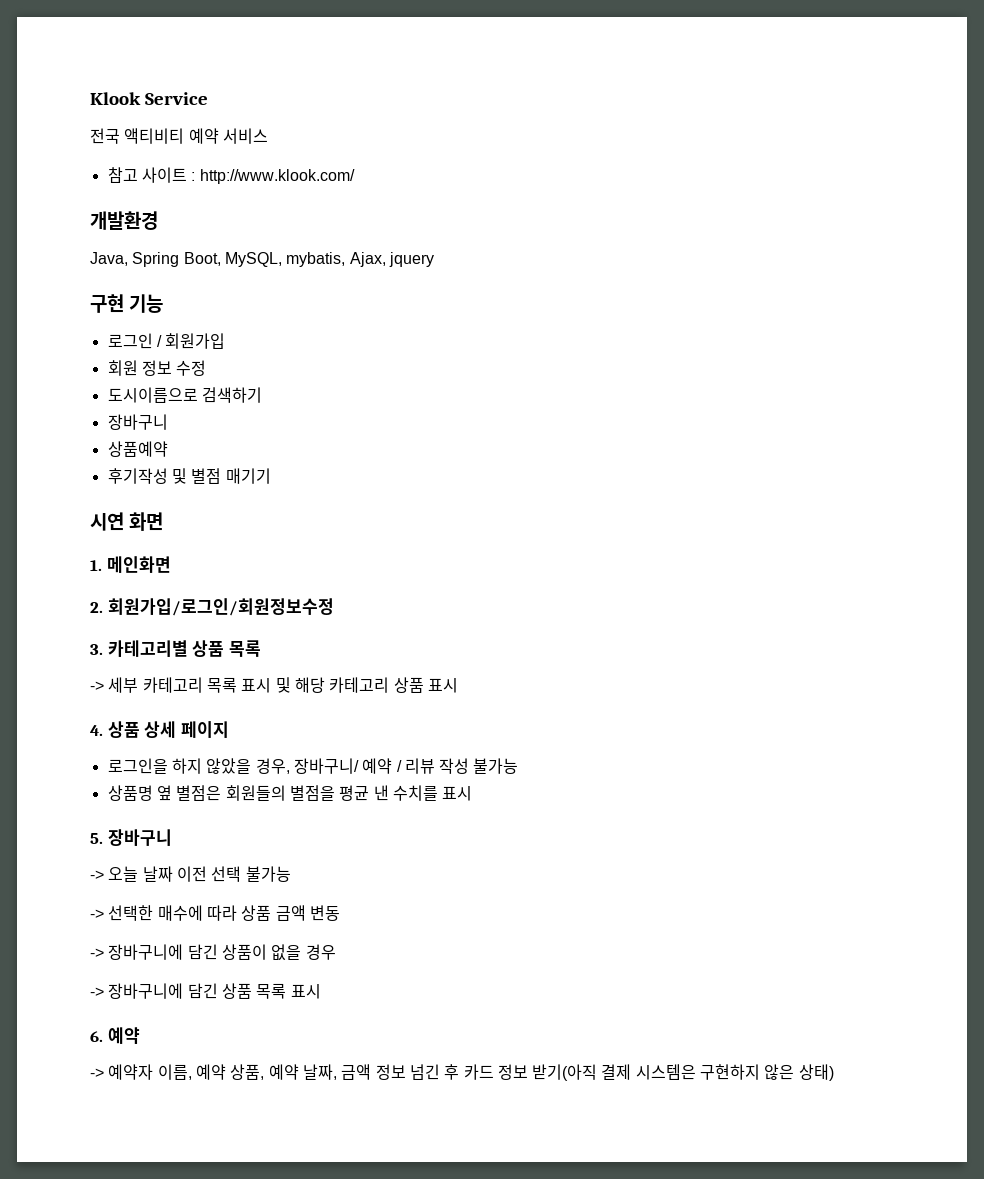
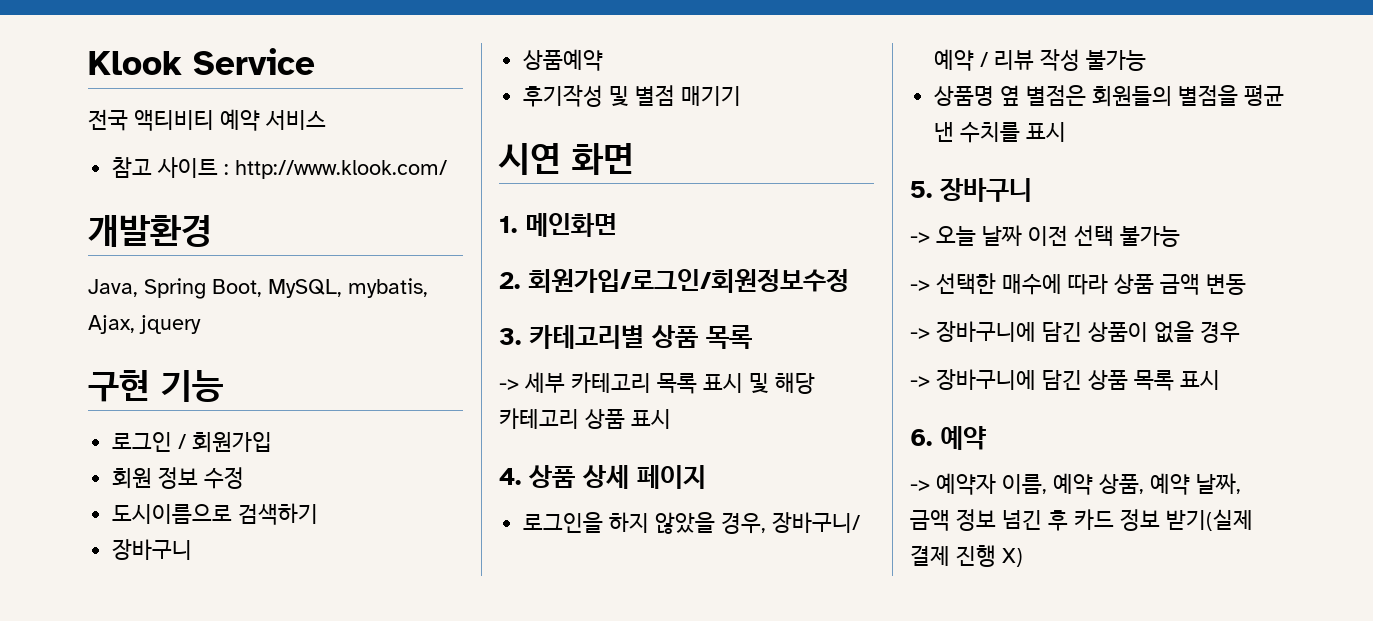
[532,1064,834,1081] 받기(아직 결제 시스템은 구현하지 않은 상태) -> [1166,509,1253,531] [910,545,1023,567] 받기(실제 결제 진행 X)

